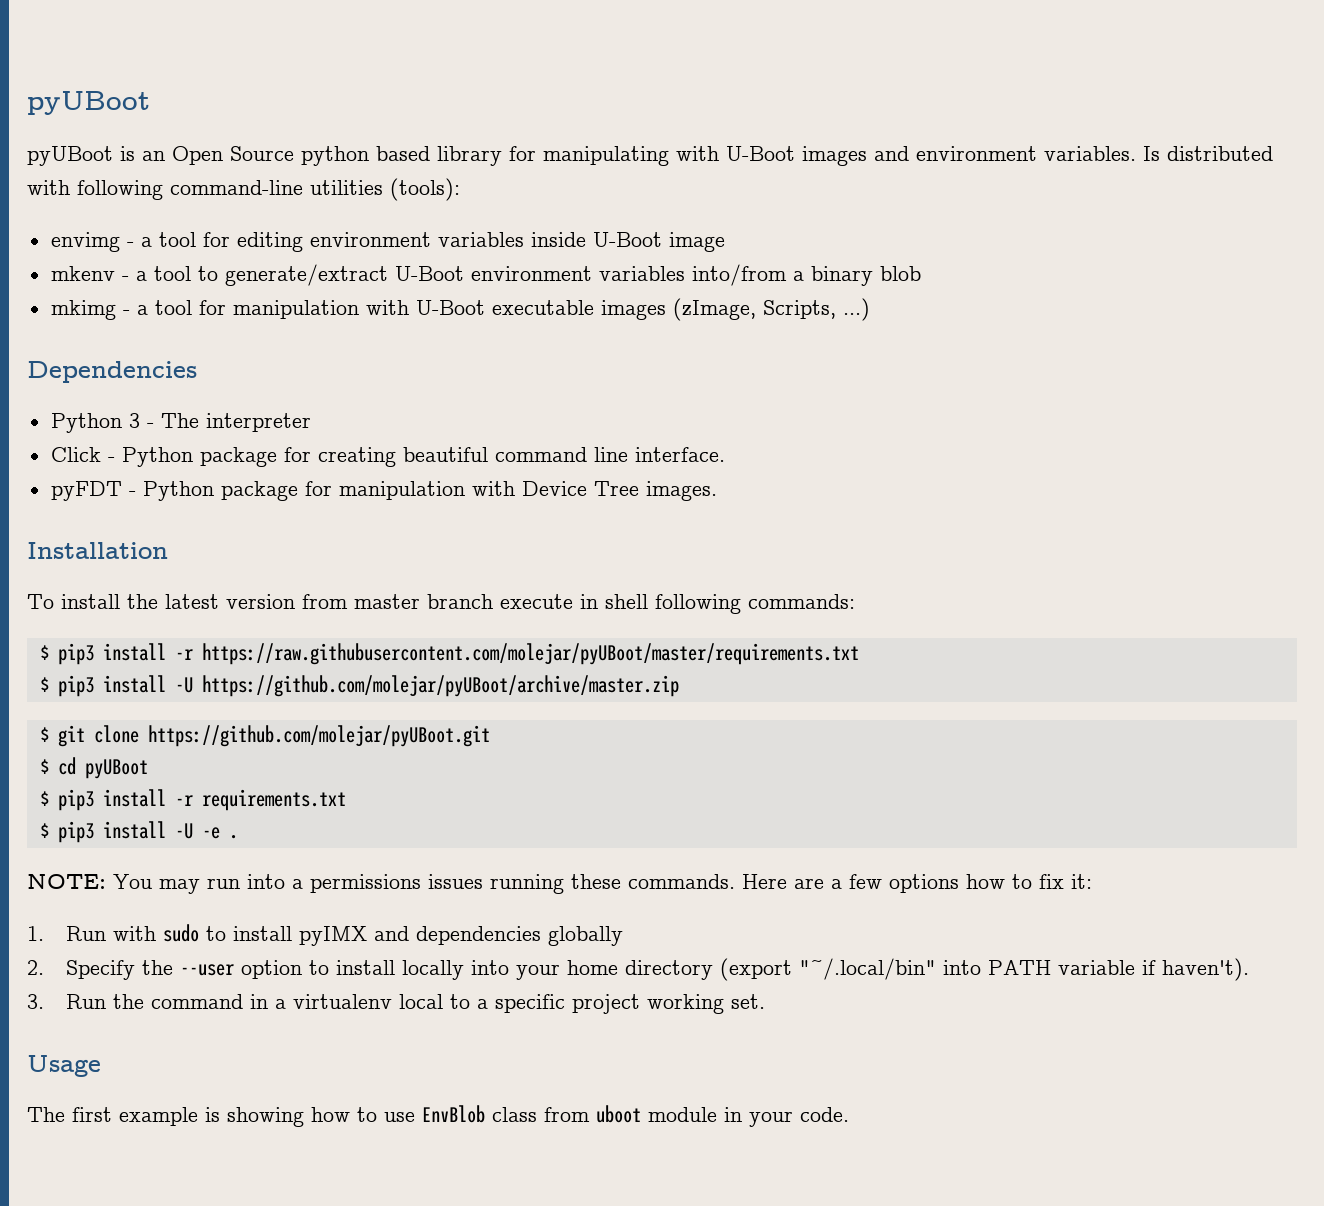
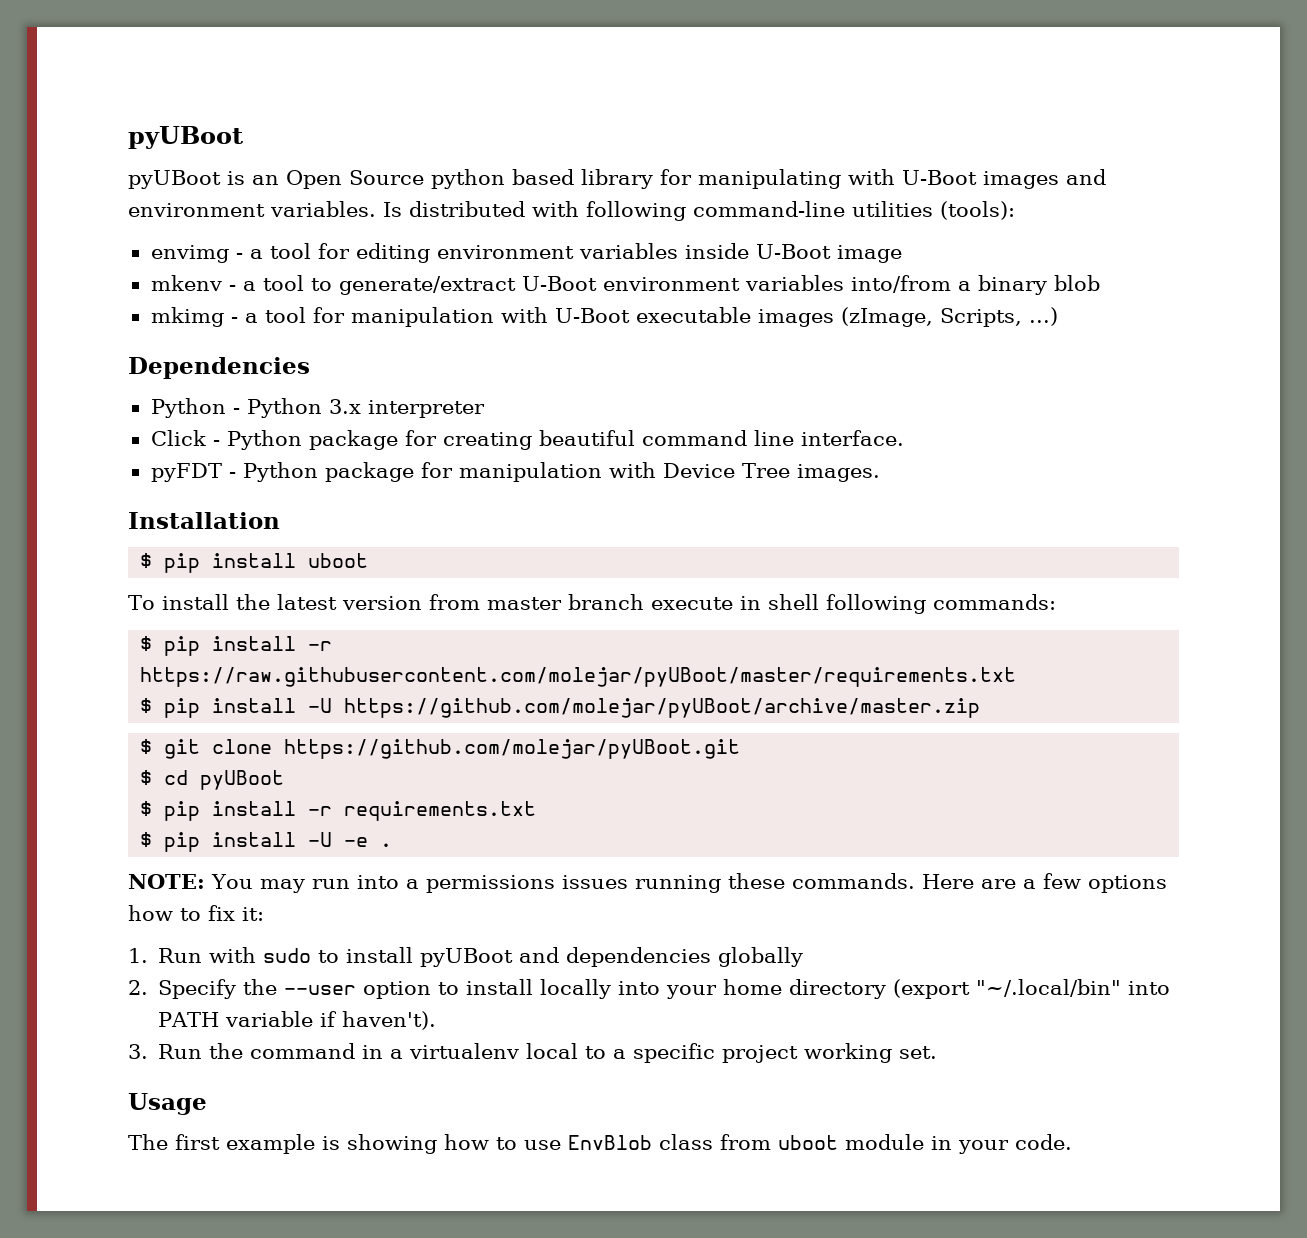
[128,413,199,428] 3 - The -> [232,398,361,418] - Python 3.x
(168, 550) none -> [140,553,369,573] // $ pip install uboot
[57,643,94,665] pip3 -> [164,636,201,656] pip
[57,675,94,697] pip3 -> [164,698,201,718] pip
[57,789,94,811] pip3 -> [164,801,201,821] pip
[57,821,94,843] pip3 -> [164,832,201,852] pip
[298,926,367,946] pyIMX -> [420,948,514,967] pyUBoot

